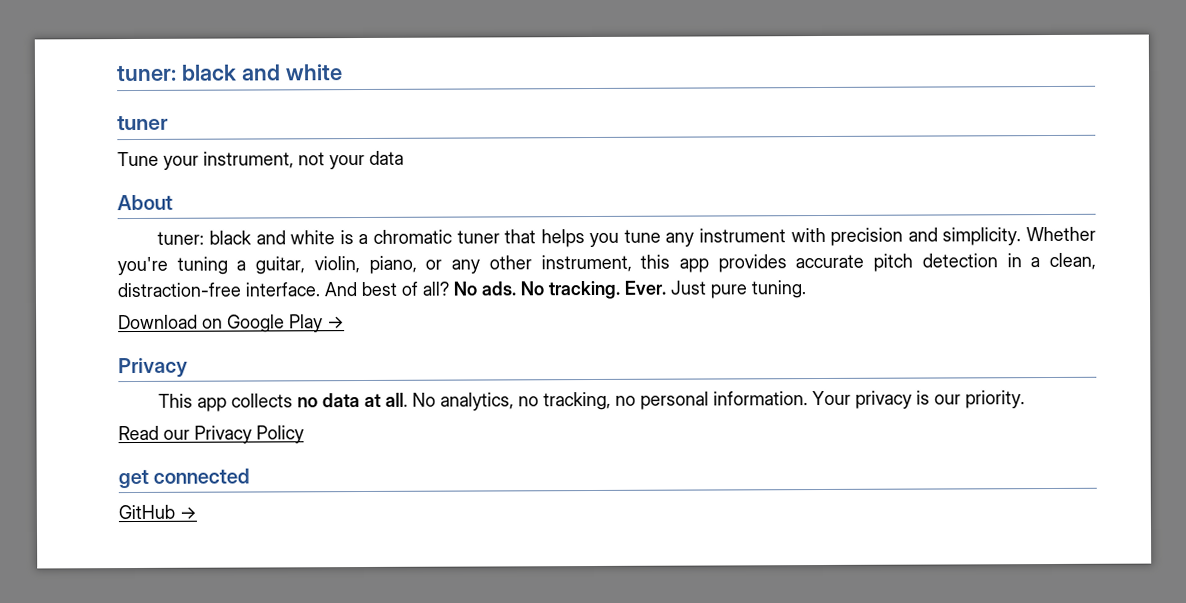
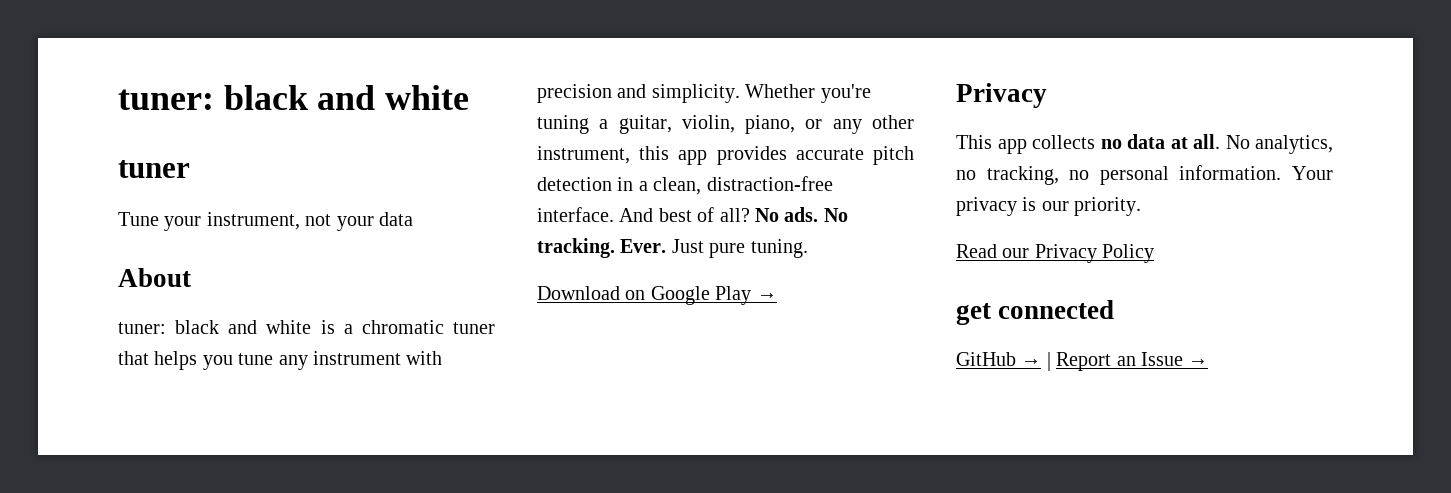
(197, 512) none -> [1046,352,1209,371] | Report an Issue →

